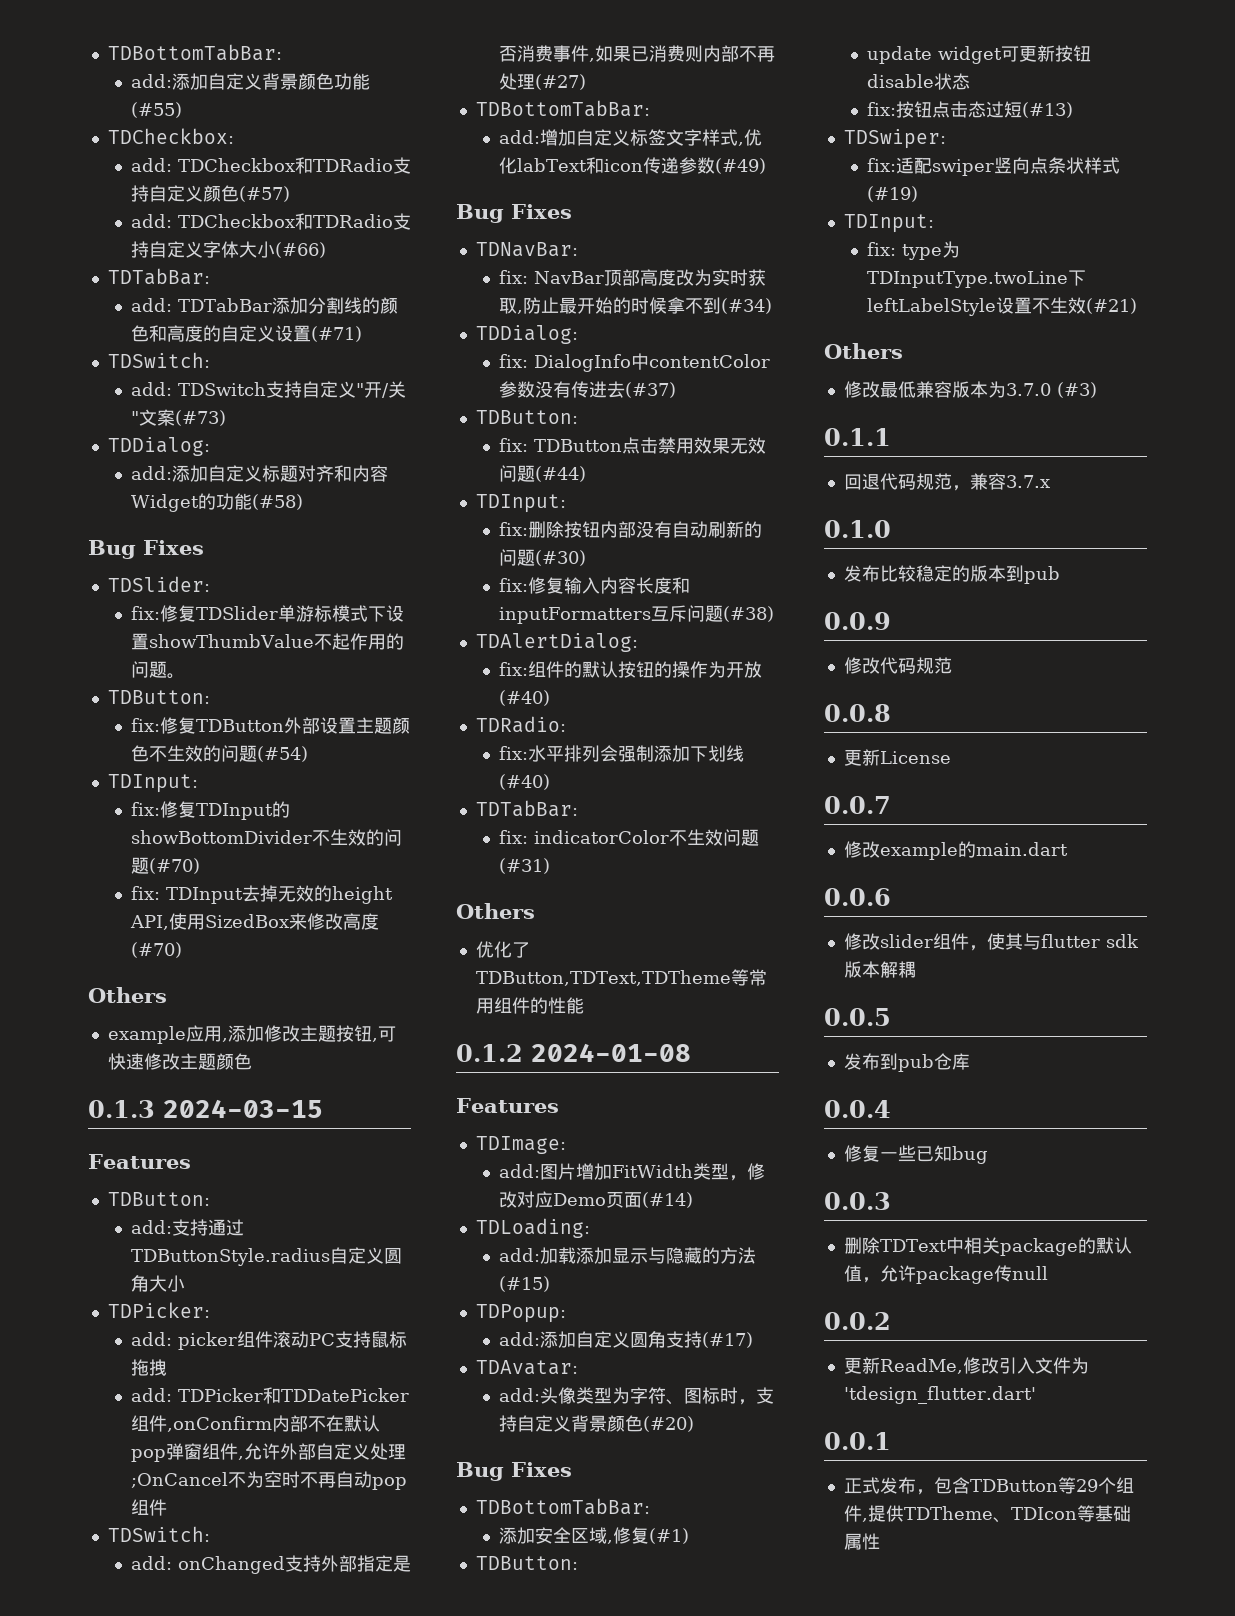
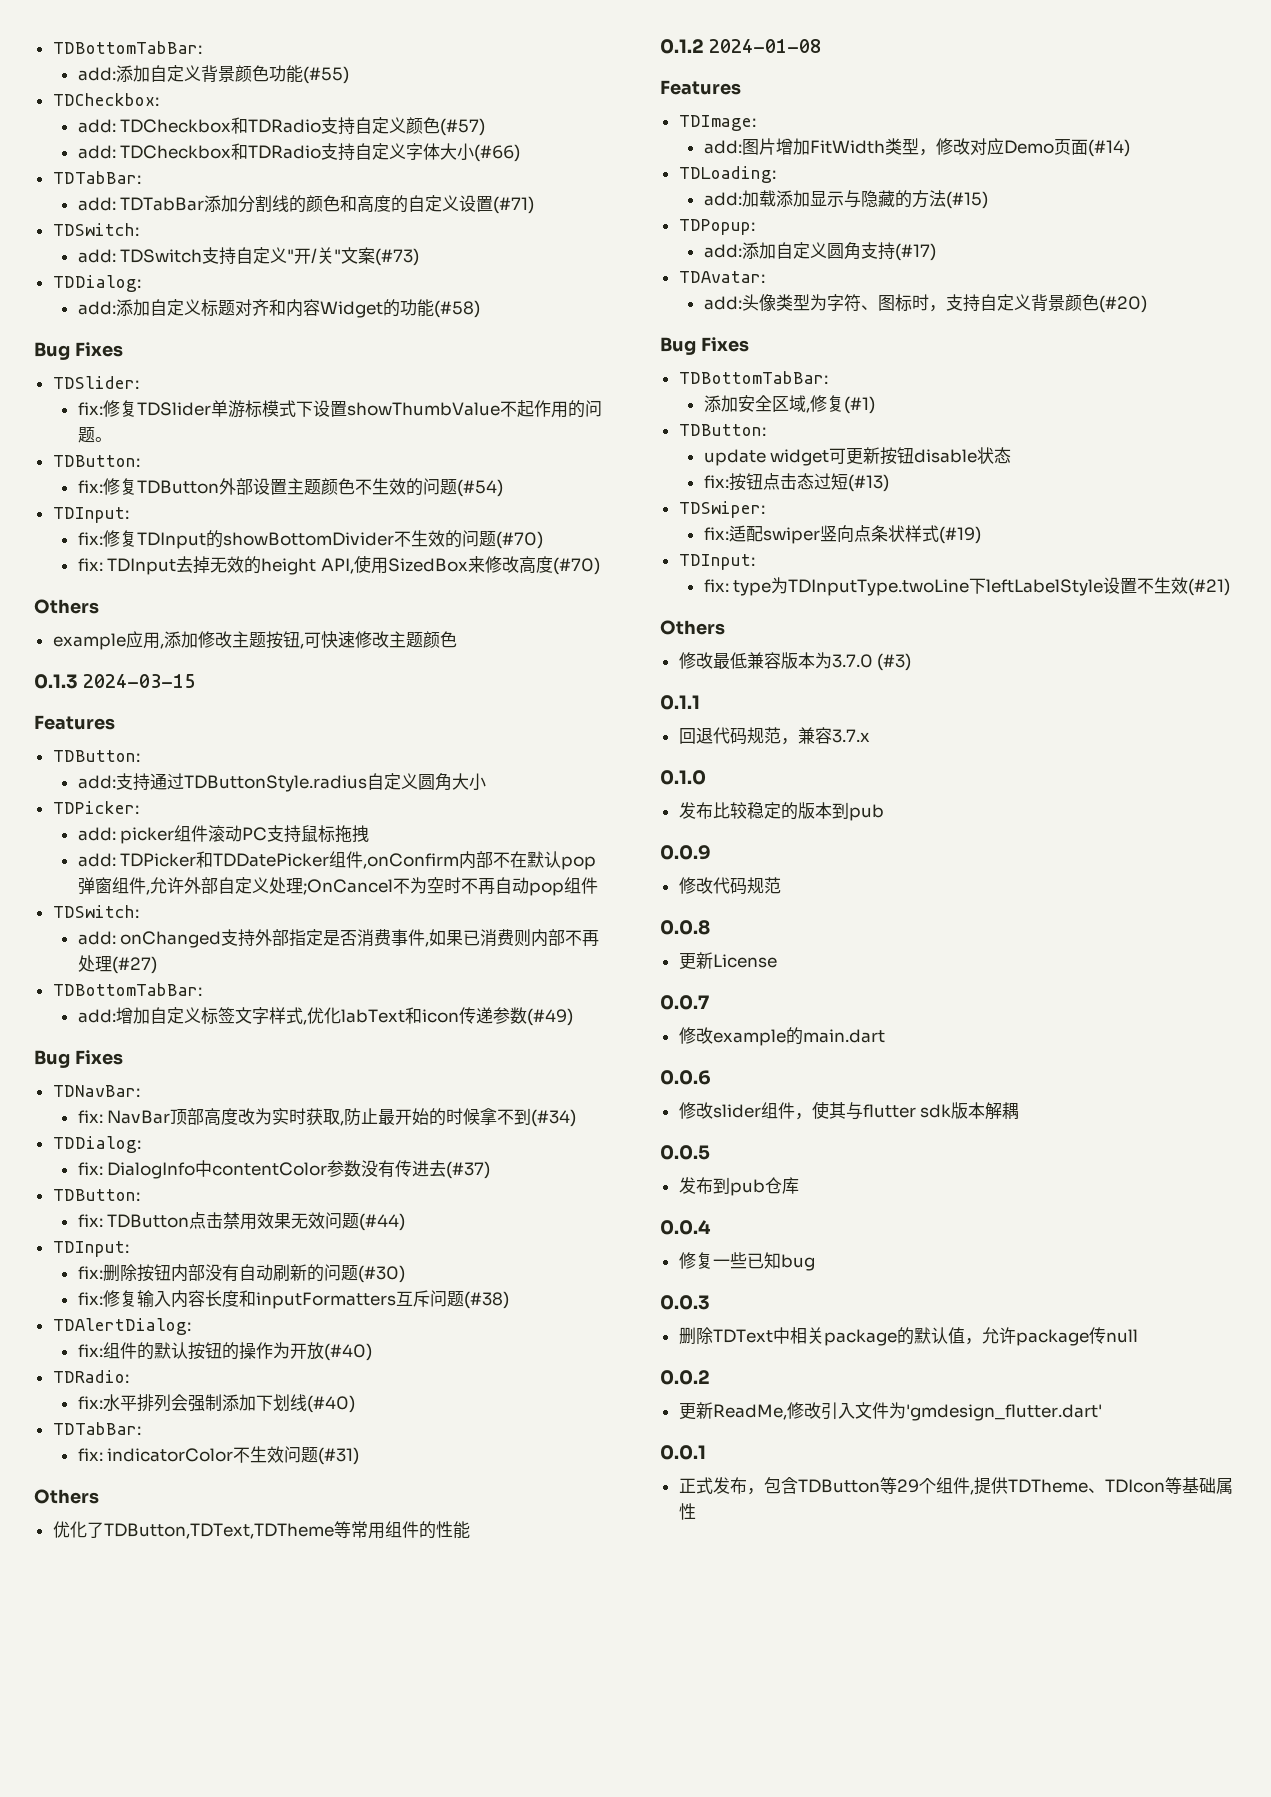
[843,1386,1036,1404] 'tdesign_flutter.dart' -> [905,1404,1102,1421] 'gmdesign_flutter.dart'

